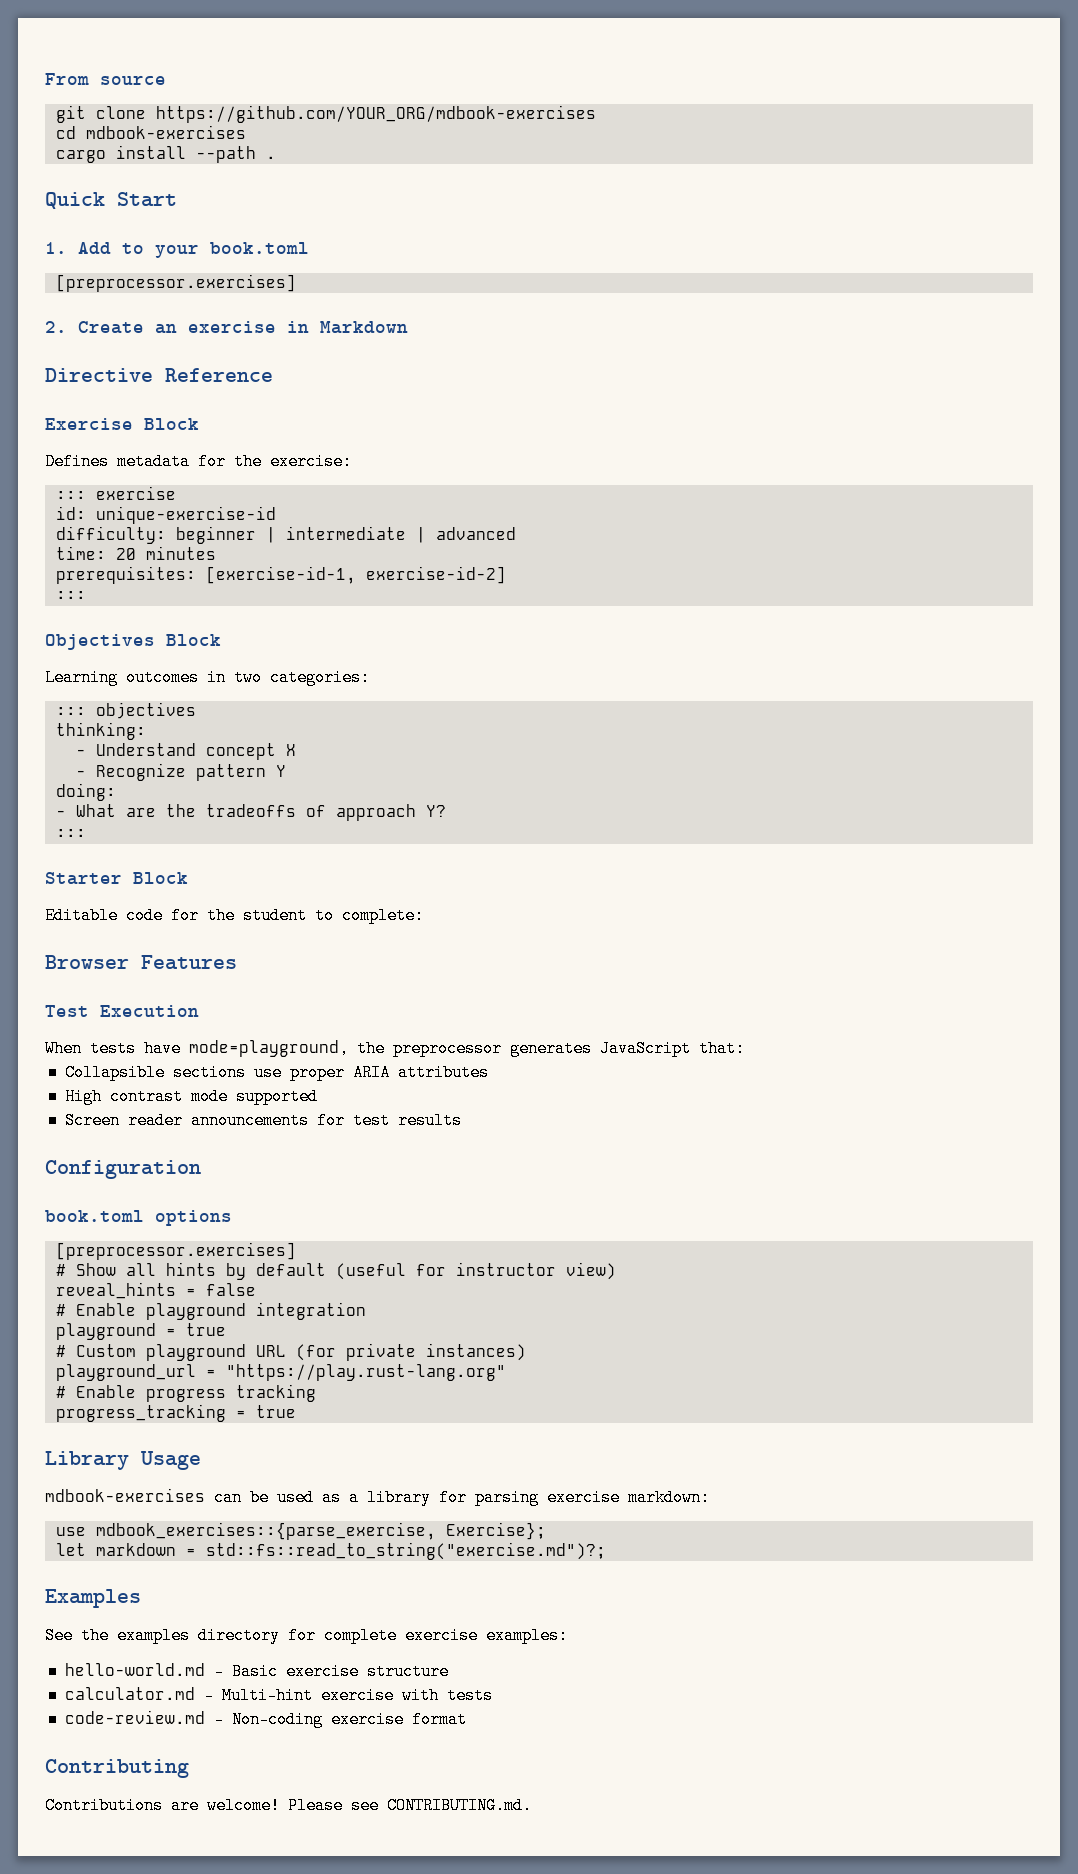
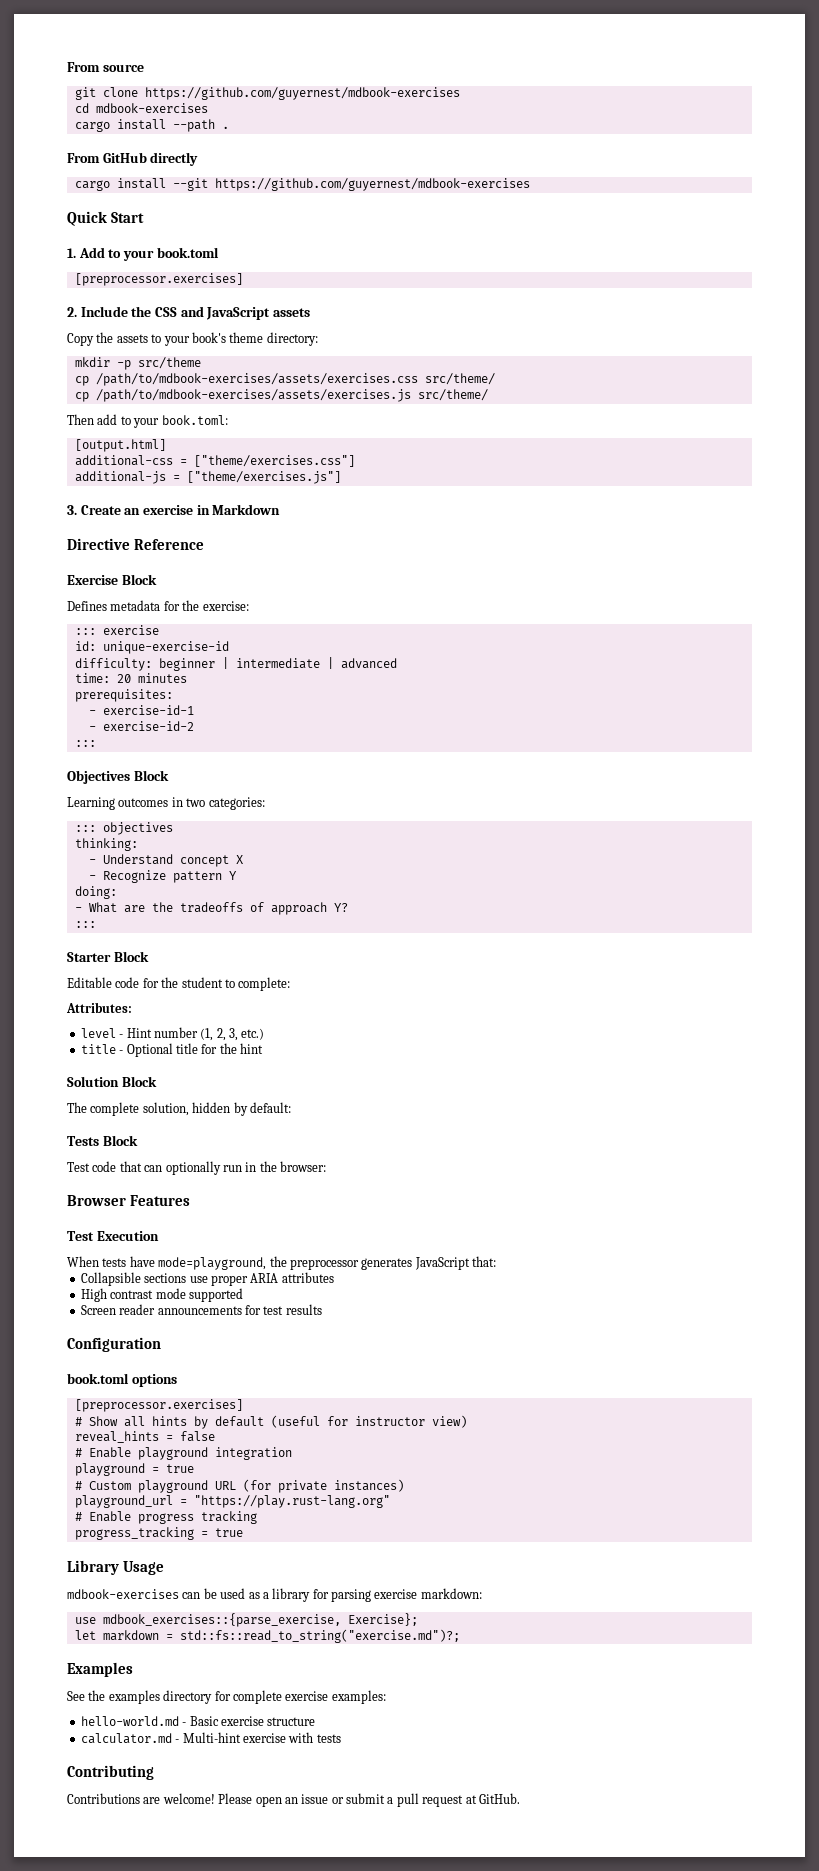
[155,105,596,123] https://github.com/YOUR_ORG/mdbook-exercises -> [144,87,460,100] https://github.com/guyernest/mdbook-exercises
(276, 157) none -> [67,152,199,166] [74,178,530,191] // From GitHub directly // cargo install --git https://github.com/guyernest/mdbook-exercises
(67, 327) none -> [80,306,310,320] [67,332,318,346] [74,357,201,370] [74,373,495,386] [74,389,488,402] [67,414,228,428] [74,439,166,452] [74,455,355,467] [74,471,341,484] [67,505,77,515] Include the CSS and JavaScript assets // Copy the assets to your book's theme directory: // mkdir -p src/theme // cp /path/to/mdbook-exercises/assets/exercises.css src/theme/ // cp /path/to/mdbook-exercises/assets/exercises.js src/theme/ // Then add to your book.toml: // [output.html] // additional-css = ["theme/exercises.css"] // additional-js = ["theme/exercises.js"] // 3.
[205,566,506,584] [exercise-id-1, exercise-id-2] -> [88,705,194,715] [88,721,194,731] // - exercise-id-1 // - exercise-id-2
(424, 915) none -> [66,1002,132,1013] [80,1027,265,1041] [80,1043,263,1057] [67,1076,157,1087] [67,1102,291,1116] [67,1135,138,1146] [67,1161,326,1175] // Attributes: // level - Hint number (1, 2, 3, etc.) // title - Optional title for the hint // Solution Block // The complete solution, hidden by default: // Tests Block // Test code that can optionally run in the browser:
[64,1710,467,1728] // code-review.md - Non-coding exercise format -> (341, 1738) none
[351,1797,532,1814] see CONTRIBUTING.md. -> [255,1793,520,1807] open an issue or submit a pull request at GitHub.

